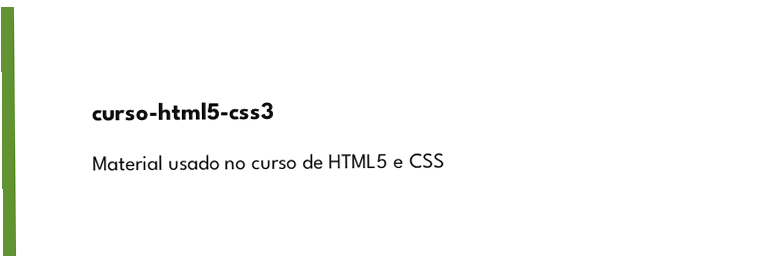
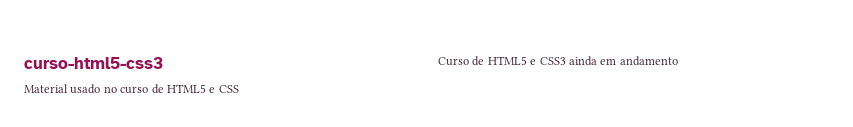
(445, 160) none -> [438,56,678,66] // Curso de HTML5 e CSS3 ainda em andamento

